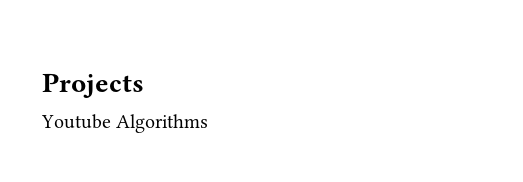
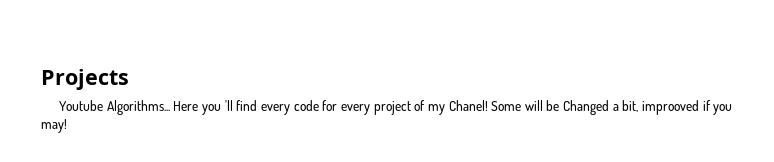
[116,114,209,133] Algorithms -> [106,100,733,115] [41,119,67,133] Algorithms... Here you 'll find every code for every project of my Chanel! Some will be Changed a bit, improoved if you may!

